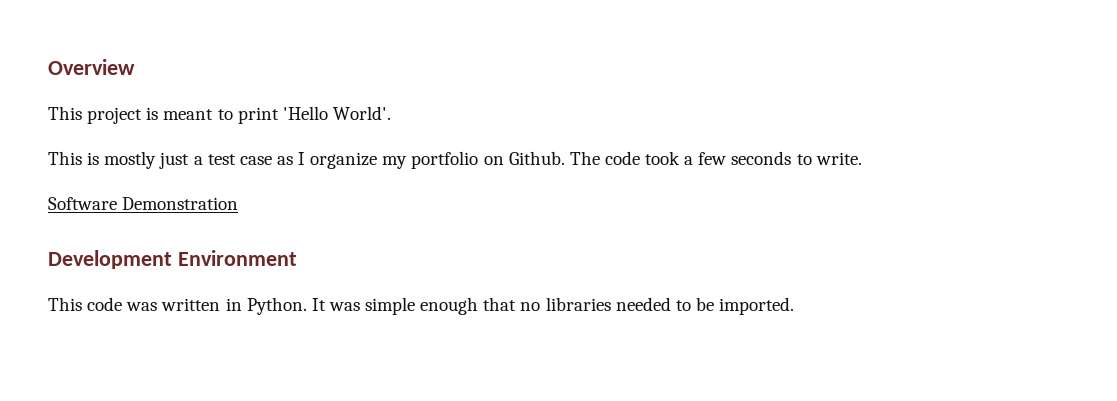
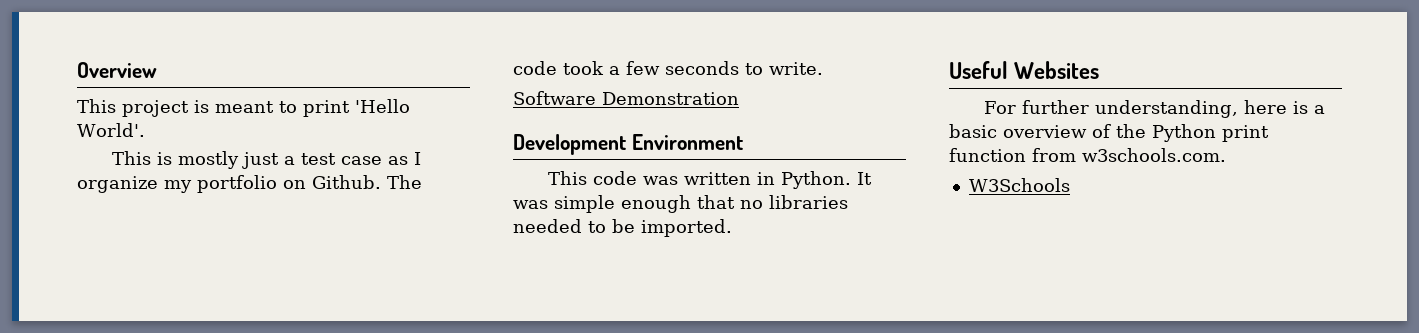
(795, 306) none -> [949,61,1100,79] [984,100,1326,118] [949,124,1269,142] [949,148,1226,162] [968,178,1070,192] // Useful Websites // For further understanding, here is a basic overview of the Python print function from w3schools.com. // W3Schools

